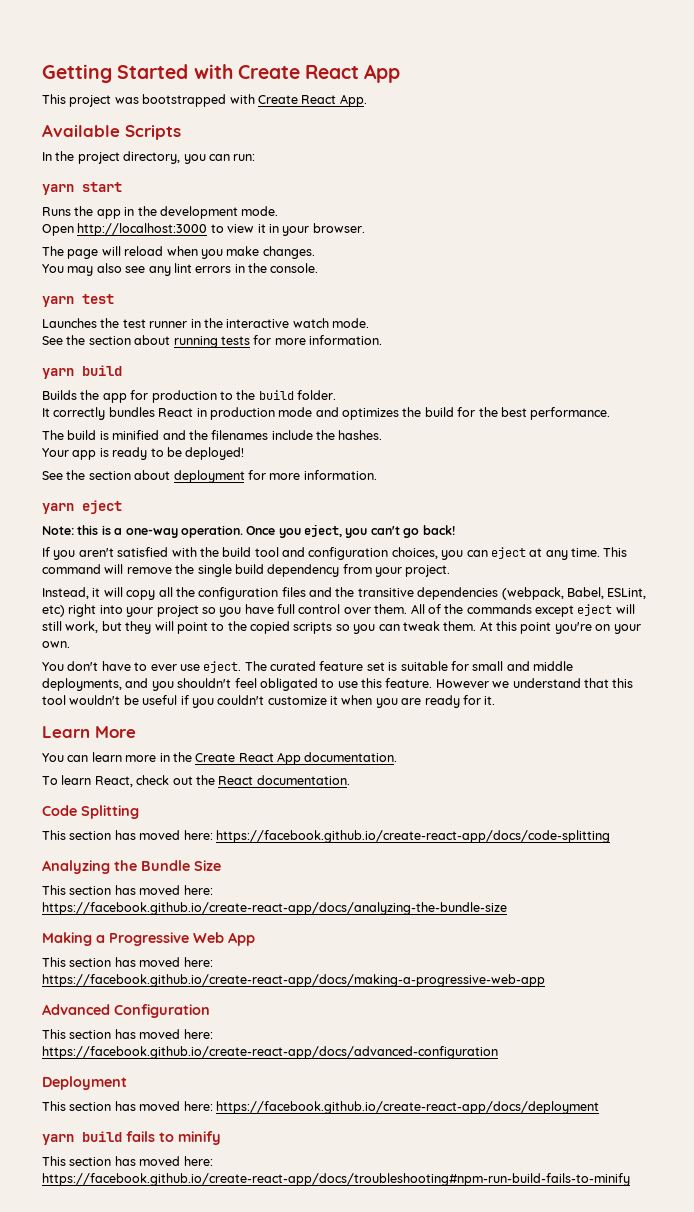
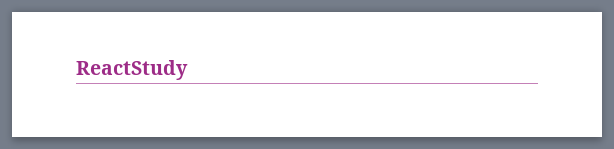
[42,64,401,83] [42,94,367,107] [42,124,181,140] [42,151,256,164] [42,182,122,195] [42,206,279,219] [42,223,365,236] [42,246,315,259] [42,263,319,276] [42,294,114,307] [42,318,369,328] [42,335,382,348] [42,365,122,379] [42,390,336,403] [42,407,611,420] [42,430,383,440] [42,447,245,460] [42,470,377,483] [42,500,122,514] [42,524,455,538] [42,547,628,560] [42,564,451,577] [42,587,647,600] [42,604,635,617] [42,621,641,634] [42,641,70,648] [42,661,573,673] [42,678,634,691] [42,695,496,708] [42,726,136,738] [42,752,398,765] [42,775,350,787] [42,805,139,819] [42,830,610,843] [42,860,221,874] [42,885,213,895] [42,902,507,915] [42,932,255,946] [42,957,213,967] [42,974,545,987] [42,1004,210,1018] [42,1029,213,1039] [42,1046,498,1059] [42,1076,127,1090] [42,1101,599,1114] [42,1131,221,1145] [42,1156,213,1166] [42,1173,630,1186] Getting Started with Create React App // This project was bootstrapped with Create React App. // Available Scripts // In the project directory, you can run: // yarn start // Runs the app in the development mode. // Open http://localhost:3000 to view it in your browser. // The page will reload when you make changes. // You may also see any lint errors in the console. // yarn test // Launches the test runner in the interactive watch mode. // See the section about running tests for more information. // yarn build // Builds the app for production to the build folder. // It correctly bundles React in production mode and optimizes the build for the best performance. // The build is minified and the filenames include the hashes. // Your app is ready to be deployed! // See the section about deployment for more information. // yarn eject // Note: this is a one-way operation. Once you eject, you can't go back! // If you aren't satisfied with the build tool and configuration choices, you can eject at any time. This command will remove the single build dependency from your project. // Instead, it will copy all the configuration files and the transitive dependencies (webpack, Babel, ESLint, etc) right into your project so you have full control over them. All of the commands except eject will still work, but they will point to the copied scripts so you can tweak them. At this point you're on your own. // You don't have to ever use eject. The curated feature set is suitable for small and middle deployments, and you shouldn't feel obligated to use this feature. However we understand that this tool wouldn't be useful if you couldn't customize it when you are ready for it. // Learn More // You can learn more in the Create React App documentation. // To learn React, check out the React documentation. // Code Splitting // This section has moved here: https://facebook.github.io/create-react-app/docs/code-splitting // Analyzing the Bundle Size // This section has moved here: https://facebook.github.io/create-react-app/docs/analyzing-the-bundle-size // Making a Progressive Web App // This section has moved here: https://facebook.github.io/create-react-app/docs/making-a-progressive-web-app // Advanced Configuration // This section has moved here: https://facebook.github.io/create-react-app/docs/advanced-configuration // Deployment // This section has moved here: https://facebook.github.io/create-react-app/docs/deployment // yarn build fails to minify // This section has moved here: https://facebook.github.io/create-react-app/docs/troubleshooting#npm-run-build-fails-to-minify -> [76,60,188,80] ReactStudy

